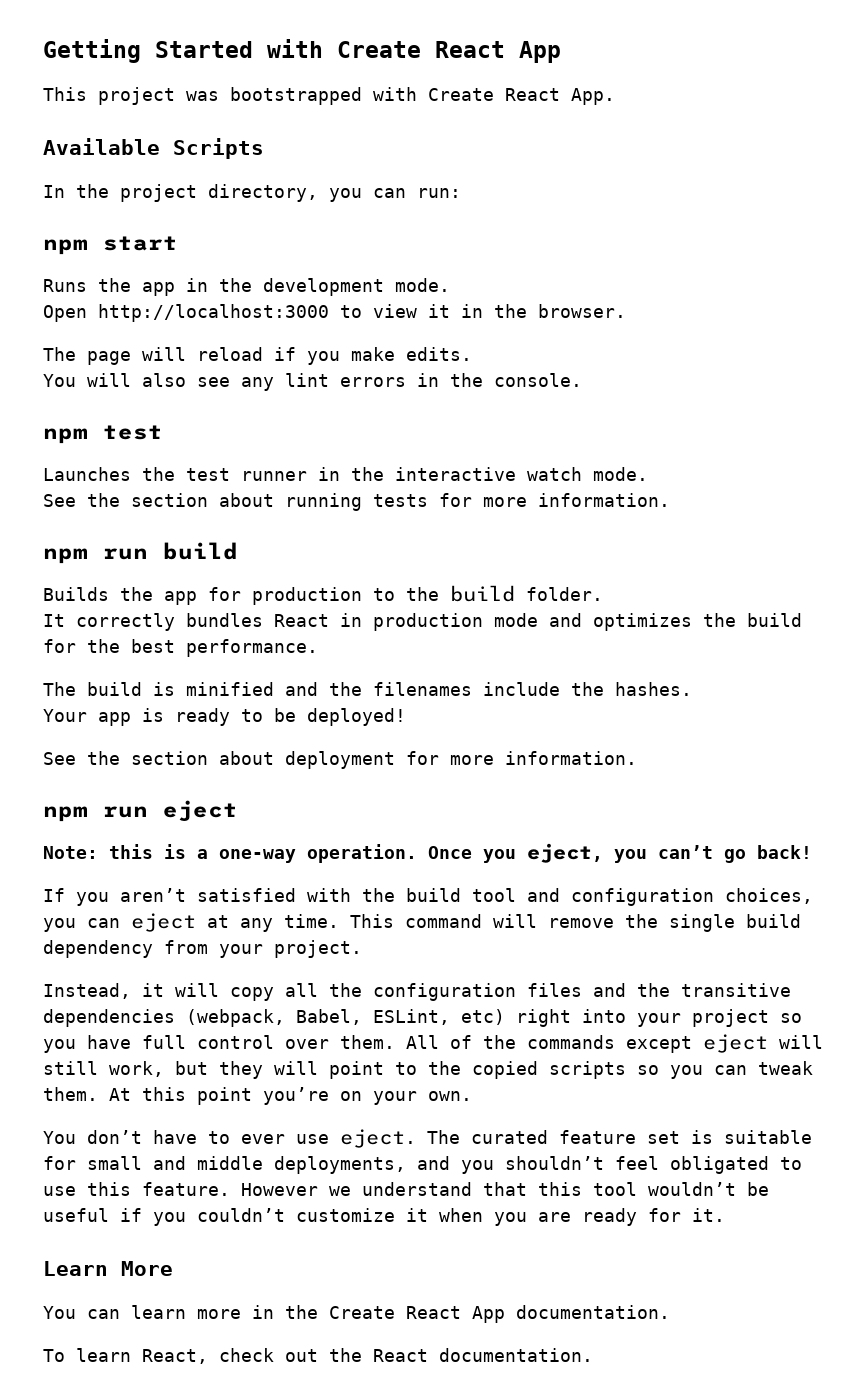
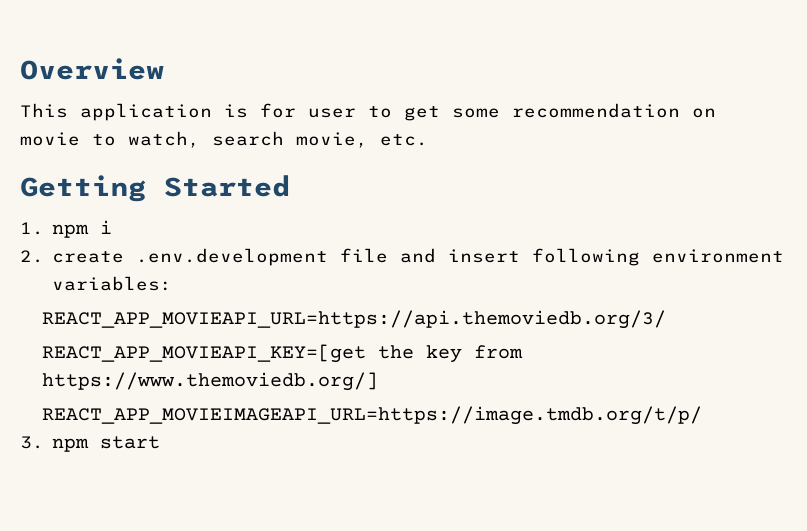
[43,39,561,63] [43,87,615,105] [43,138,264,159] [43,184,461,202] [43,236,178,255] [43,278,450,296] [43,304,626,322] [43,347,472,365] [43,373,582,391] [43,425,163,444] [43,467,648,481] [43,493,670,511] [43,542,238,564] [43,585,603,605] [43,613,802,631] [43,639,318,657] [43,682,692,696] [43,708,406,726] [43,751,637,769] [43,800,238,822] [43,843,812,863] [43,888,813,906] [43,913,801,932] [43,940,362,958] [43,983,791,1001] [43,1009,802,1027] [43,1034,823,1053] [43,1061,813,1079] [43,1087,472,1105] [43,1129,812,1148] [43,1156,802,1174] [43,1182,769,1196] [43,1208,725,1226] [43,1261,173,1276] [43,1305,670,1323] [43,1348,593,1364] Getting Started with Create React App // This project was bootstrapped with Create React App. // Available Scripts // In the project directory, you can run: // npm start // Runs the app in the development mode. // Open http://localhost:3000 to view it in the browser. // The page will reload if you make edits. // You will also see any lint errors in the console. // npm test // Launches the test runner in the interactive watch mode. // See the section about running tests for more information. // npm run build // Builds the app for production to the build folder. // It correctly bundles React in production mode and optimizes the build for the best performance. // The build is minified and the filenames include the hashes. // Your app is ready to be deployed! // See the section about deployment for more information. // npm run eject // Note: this is a one-way operation. Once you eject, you can’t go back! // If you aren’t satisfied with the build tool and configuration choices, you can eject at any time. This command will remove the single build dependency from your project. // Instead, it will copy all the configuration files and the transitive dependencies (webpack, Babel, ESLint, etc) right into your project so you have full control over them. All of the commands except eject will still work, but they will point to the copied scripts so you can tweak them. At this point you’re on your own. // You don’t have to ever use eject. The curated feature set is suitable for small and middle deployments, and you shouldn’t feel obligated to use this feature. However we understand that this tool wouldn’t be useful if you couldn’t customize it when you are ready for it. // Learn More // You can learn more in the Create React App documentation. // To learn React, check out the React documentation. -> [20,58,164,80] [20,103,716,121] [20,131,428,148] [20,175,290,202] [20,220,113,238] [20,248,785,266] [52,276,173,291] [42,310,667,329] [42,344,524,363] [42,372,379,391] [42,406,703,425] [20,436,161,452] Overview // This application is for user to get some recommendation on movie to watch, search movie, etc. // Getting Started // 1. npm i // 2. create .env.development file and insert following environment variables: // REACT_APP_MOVIEAPI_URL=https://api.themoviedb.org/3/ // REACT_APP_MOVIEAPI_KEY=[get the key from https://www.themoviedb.org/] // REACT_APP_MOVIEIMAGEAPI_URL=https://image.tmdb.org/t/p/ // 3. npm start

